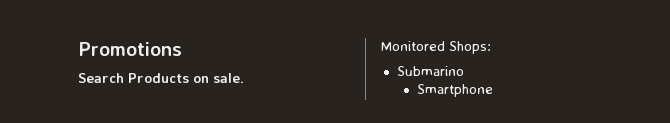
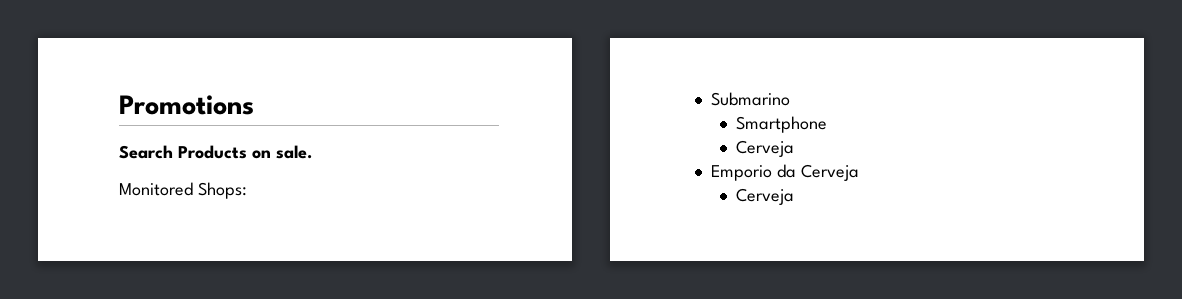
(494, 90) none -> [736,140,795,157] [710,164,859,181] [736,188,795,205] // Cerveja // Emporio da Cerveja // Cerveja

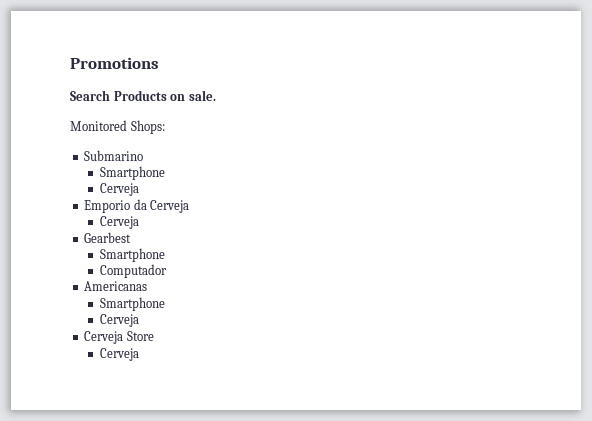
(795, 196) none -> [84,232,132,243] [100,248,166,262] [100,264,168,278] [84,281,148,291] [100,297,166,311] [100,314,140,327] [84,331,154,344] [100,348,140,361] // Gearbest // Smartphone // Computador // Americanas // Smartphone // Cerveja // Cerveja Store // Cerveja

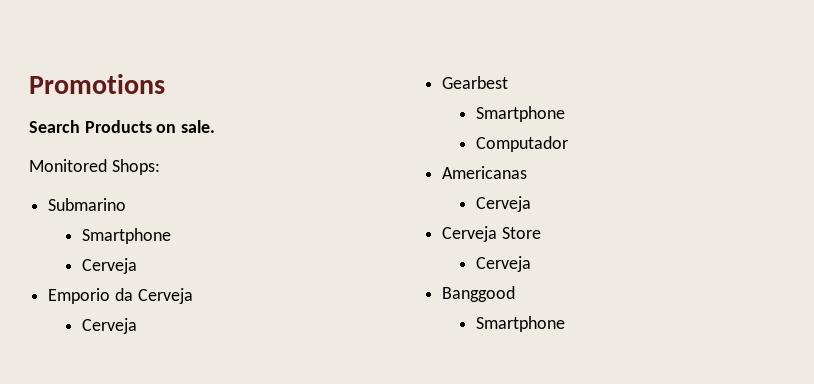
[100,297,166,311] // Smartphone -> (528, 172) none
(140, 354) none -> [442,286,516,302] [475,316,565,332] // Banggood // Smartphone

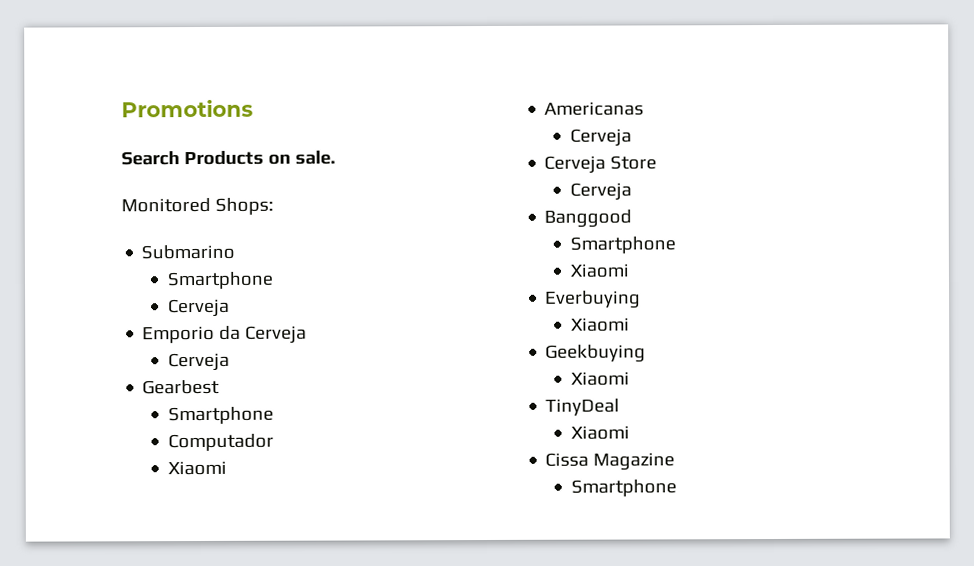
(568, 144) none -> [167,460,227,476] // Xiaomi
(565, 324) none -> [569,263,629,278] [545,290,642,309] [570,317,630,332] [545,344,647,363] [570,371,630,386] [545,398,621,416] [570,425,630,440] [545,452,676,471] [570,479,677,497] // Xiaomi // Everbuying // Xiaomi // Geekbuying // Xiaomi // TinyDeal // Xiaomi // Cissa Magazine // Smartphone

